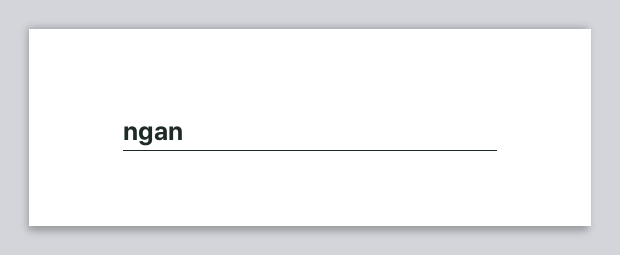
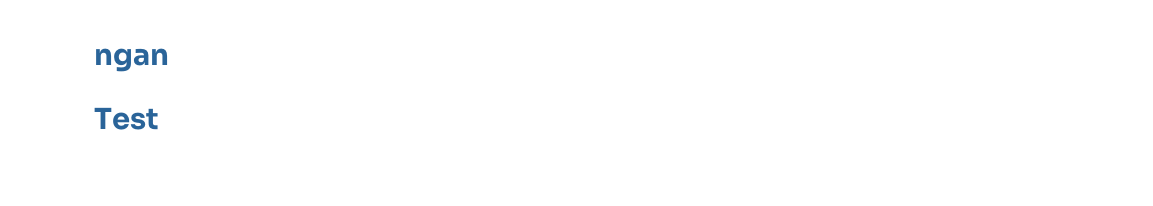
(183, 136) none -> [94,107,159,130] // Test

